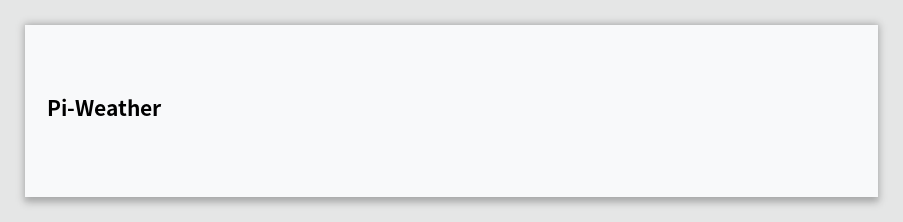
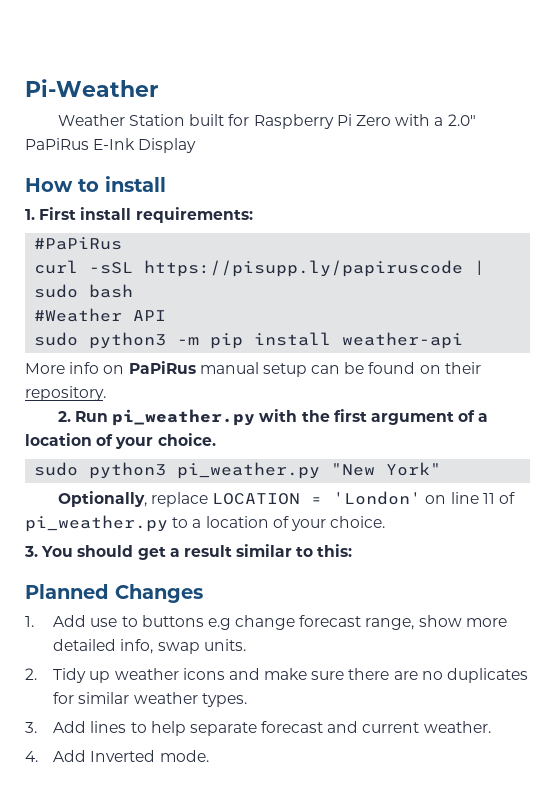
(162, 107) none -> [57,114,476,129] [25,138,197,153] [25,176,166,192] [25,207,253,223] [34,237,123,250] [34,260,486,277] [34,284,134,298] [34,308,167,322] [34,332,464,349] [25,361,481,377] [25,386,106,401] [57,409,489,426] [25,433,216,449] [34,462,442,479] [57,491,516,507] [25,515,386,532] [24,544,353,560] [25,584,203,603] [25,615,507,630] [53,639,246,654] [25,668,528,683] [53,692,247,707] [25,721,491,736] [25,750,209,762] // Weather Station built for Raspberry Pi Zero with a 2.0" PaPiRus E-Ink Display // How to install // 1. First install requirements: // #PaPiRus // curl -sSL https://pisupp.ly/papiruscode | sudo bash // #Weather API // sudo python3 -m pip install weather-api // More info on PaPiRus manual setup can be found on their repository. // 2. Run pi_weather.py with the first argument of a location of your choice. // sudo python3 pi_weather.py "New York" // Optionally, replace LOCATION = 'London' on line 11 of pi_weather.py to a location of your choice. // 3. You should get a result similar to this: // Planned Changes // 1. Add use to buttons e.g change forecast range, show more detailed info, swap units. // 2. Tidy up weather icons and make sure there are no duplicates for similar weather types. // 3. Add lines to help separate forecast and current weather. // 4. Add Inverted mode.

